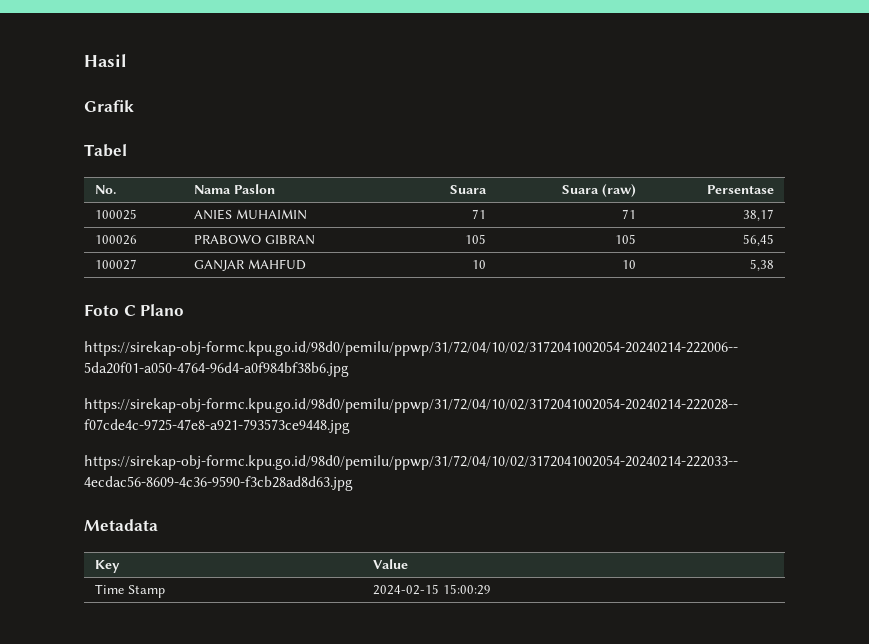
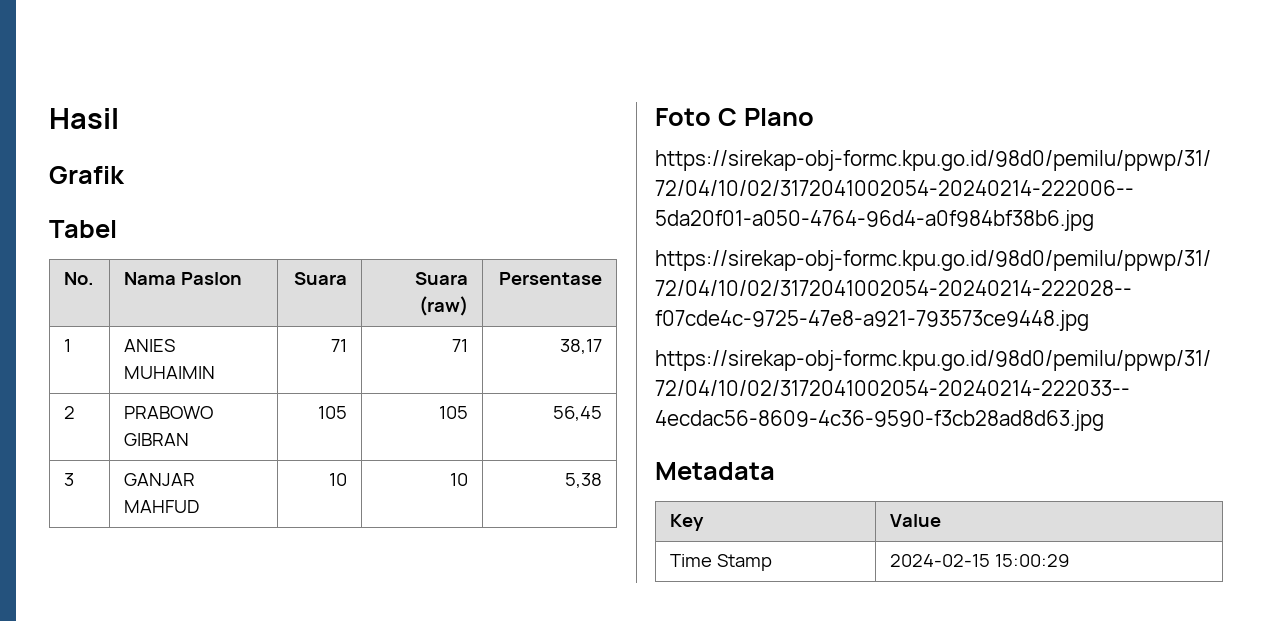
[95,209,138,220] 100025 -> [63,339,71,352] 1
[95,235,138,245] 100026 -> [63,406,75,419] 2
[95,259,138,270] 100027 -> [63,473,74,486] 3

